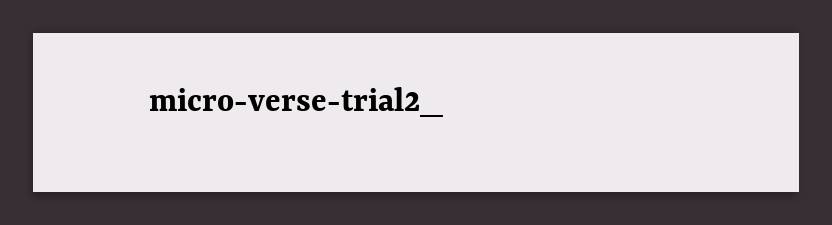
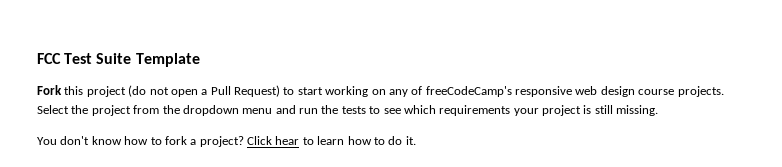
[149,87,443,117] micro-verse-trial2_ -> [37,53,200,67] [37,85,724,97] [37,105,659,116] [37,136,416,147] FCC Test Suite Template // Fork this project (do not open a Pull Request) to start working on any of freeCodeCamp's responsive web design course projects. Select the project from the dropdown menu and run the tests to see which requirements your project is still missing. // You don't know how to fork a project? Click hear to learn how to do it.

